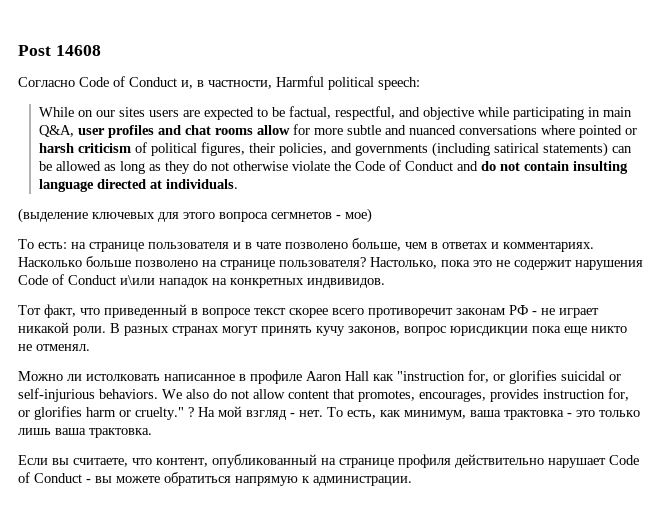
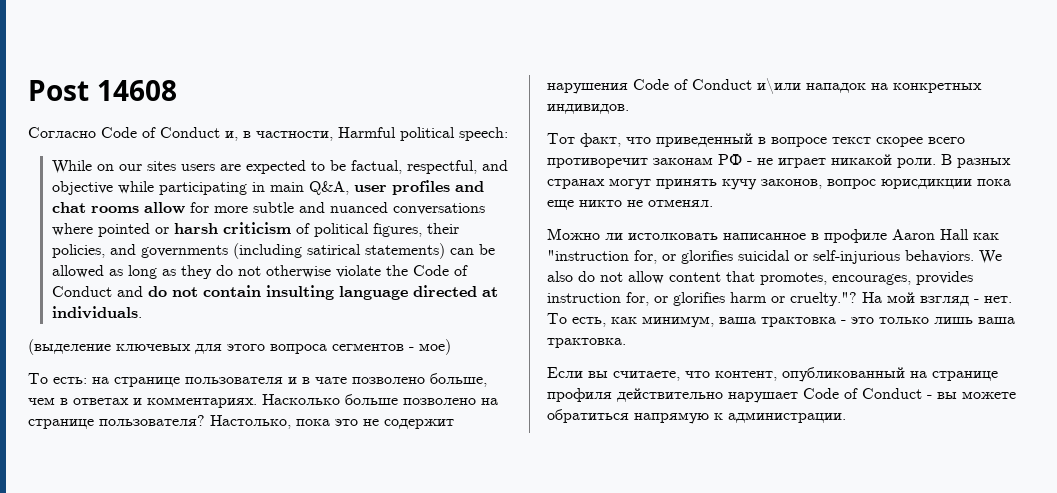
[271,212,332,219] сегмнетов -> [332,343,404,351] сегментов
[307,278,385,288] индвивидов. -> [547,104,629,114] индивидов.
[135,407,194,420] cruelty." ? -> [790,292,857,306] cruelty."?

